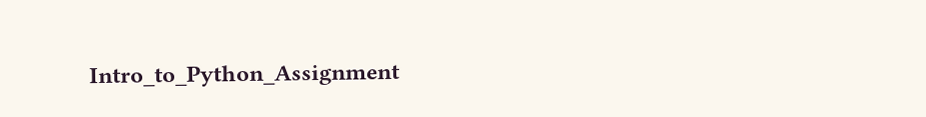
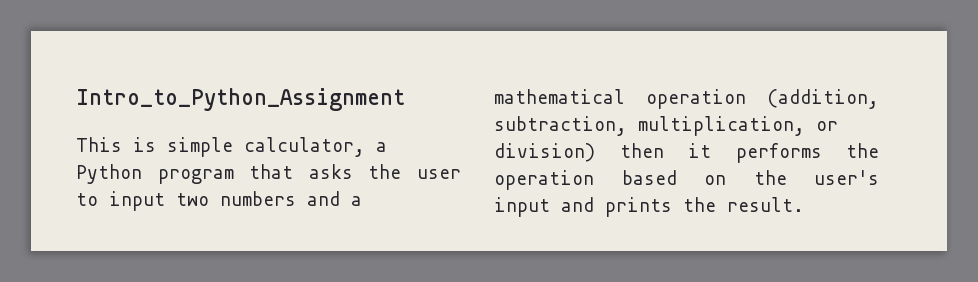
(401, 75) none -> [76,137,387,157] [76,164,461,184] [76,191,362,211] [494,89,879,109] [494,116,838,136] [494,143,879,163] [494,170,879,190] [494,197,804,217] // This is simple calculator, a Python program that asks the user to input two numbers and a mathematical operation (addition, subtraction, multiplication, or division) then it performs the operation based on the user's input and prints the result.

